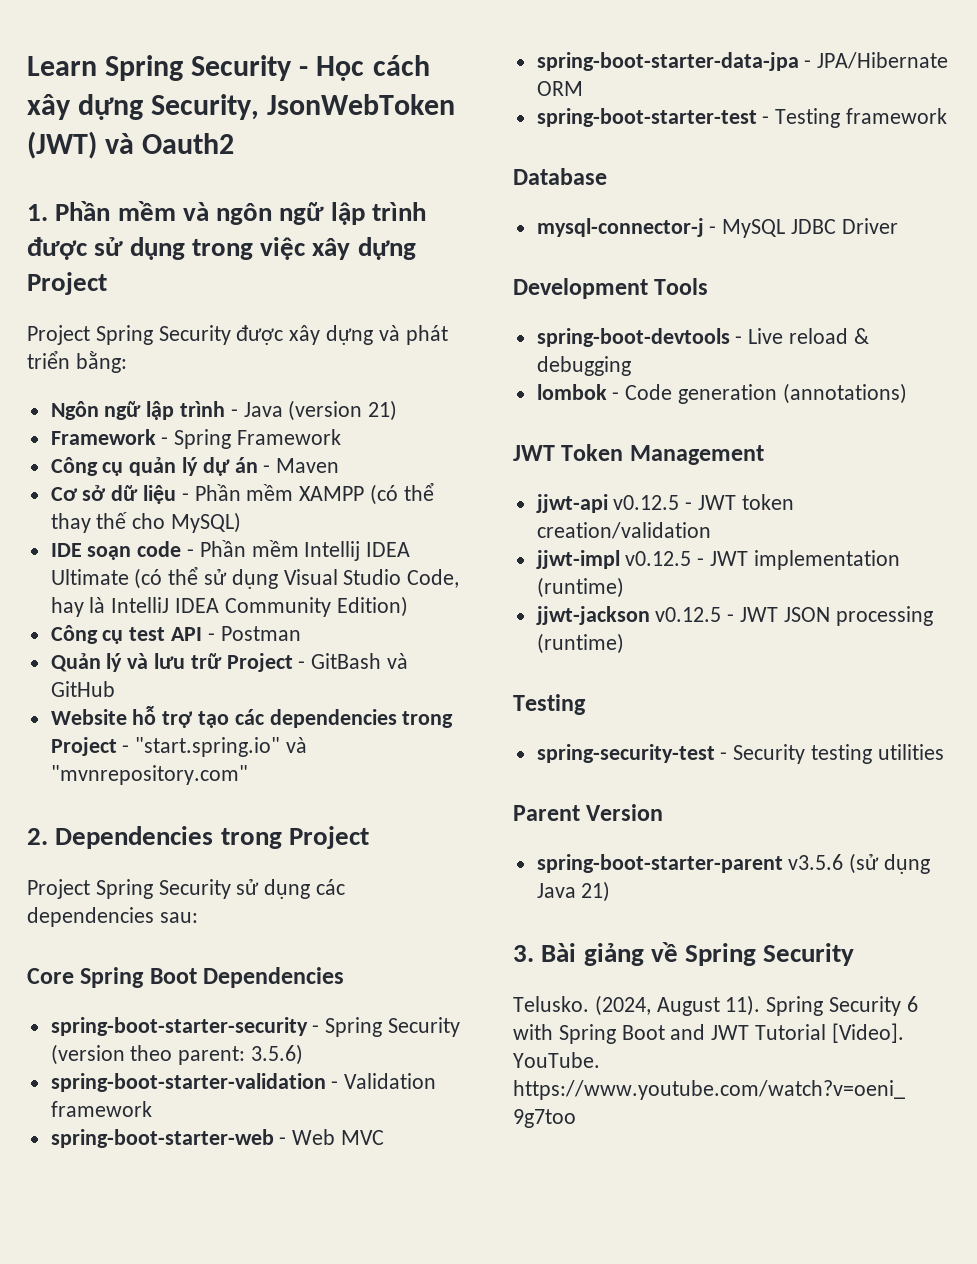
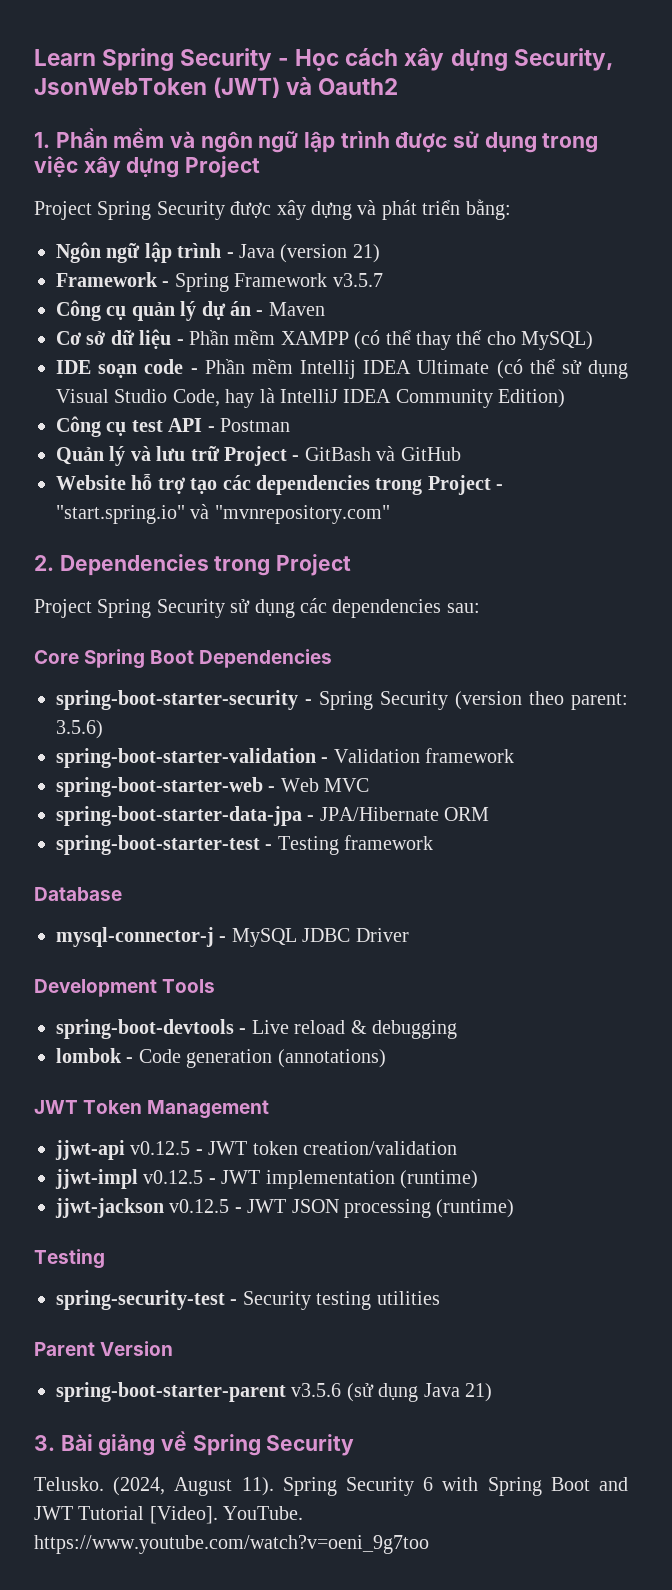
(342, 437) none -> [332,273,383,287] v3.5.7

